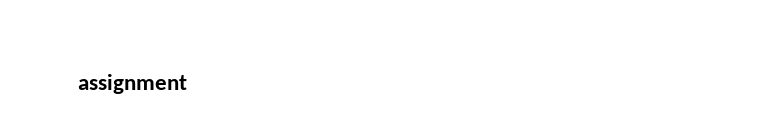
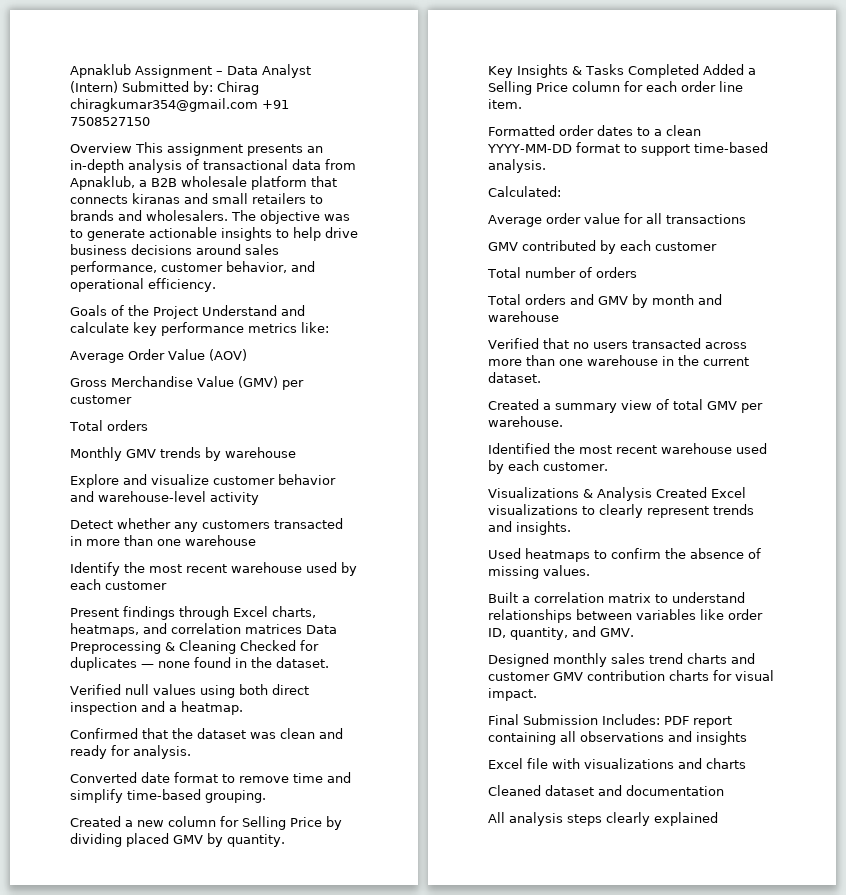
[78,74,187,94] assignment -> [70,64,311,78] [70,81,259,95] [70,98,289,112] [70,117,150,126] [70,142,323,156] [70,159,356,173] [70,176,337,190] [70,193,323,204] [70,210,350,224] [70,227,358,241] [70,244,279,255] [70,261,315,275] [70,278,216,292] [70,305,305,319] [70,322,329,336] [70,349,247,363] [70,376,304,390] [70,395,132,404] [69,420,148,431] [70,447,296,461] [70,474,336,488] [70,491,259,505] [70,518,343,532] [70,535,256,546] [70,562,357,576] [70,579,167,590] [70,606,316,620] [70,623,337,637] [70,640,319,654] [70,657,329,671] [70,684,309,698] [70,701,243,715] [70,728,343,739] [70,745,191,759] [70,772,351,783] [70,789,266,803] [70,816,342,830] [70,833,285,847] [488,64,756,78] [488,81,743,95] [488,99,522,109] [488,125,701,136] [487,142,768,156] [488,159,546,173] [488,186,561,197] [488,213,746,227] [488,240,717,254] [487,267,637,278] [487,294,722,308] [488,311,559,322] [488,338,747,349] [488,355,749,366] [488,372,541,383] [488,399,763,413] [488,416,563,427] [488,443,767,454] [488,460,608,474] [488,487,746,501] [488,504,754,518] [488,521,571,535] [488,548,761,562] [488,565,590,579] [488,592,745,603] [488,609,763,623] [488,626,634,640] [488,653,755,667] [488,670,774,681] [488,688,537,701] [488,714,732,728] [488,731,747,745] [488,758,746,769] [488,785,724,796] [488,812,718,826] Apnaklub Assignment – Data Analyst (Intern) Submitted by: Chirag chiragkumar354@gmail.com +91 7508527150 // Overview This assignment presents an in-depth analysis of transactional data from Apnaklub, a B2B wholesale platform that connects kiranas and small retailers to brands and wholesalers. The objective was to generate actionable insights to help drive business decisions around sales performance, customer behavior, and operational efficiency. // Goals of the Project Understand and calculate key performance metrics like: // Average Order Value (AOV) // Gross Merchandise Value (GMV) per customer // Total orders // Monthly GMV trends by warehouse // Explore and visualize customer behavior and warehouse-level activity // Detect whether any customers transacted in more than one warehouse // Identify the most recent warehouse used by each customer // Present findings through Excel charts, heatmaps, and correlation matrices Data Preprocessing & Cleaning Checked for duplicates — none found in the dataset. // Verified null values using both direct inspection and a heatmap. // Confirmed that the dataset was clean and ready for analysis. // Converted date format to remove time and simplify time-based grouping. // Created a new column for Selling Price by dividing placed GMV by quantity. // Key Insights & Tasks Completed Added a Selling Price column for each order line item. // Formatted order dates to a clean YYYY-MM-DD format to support time-based analysis. // Calculated: // Average order value for all transactions // GMV contributed by each customer // Total number of orders // Total orders and GMV by month and warehouse // Verified that no users transacted across more than one warehouse in the current dataset. // Created a summary view of total GMV per warehouse. // Identified the most recent warehouse used by each customer. // Visualizations & Analysis Created Excel visualizations to clearly represent trends and insights. // Used heatmaps to confirm the absence of missing values. // Built a correlation matrix to understand relationships between variables like order ID, quantity, and GMV. // Designed monthly sales trend charts and customer GMV contribution charts for visual impact. // Final Submission Includes: PDF report containing all observations and insights // Excel file with visualizations and charts // Cleaned dataset and documentation // All analysis steps clearly explained

